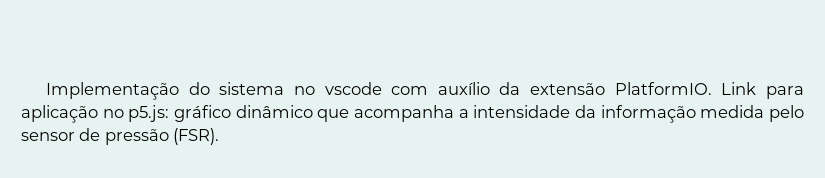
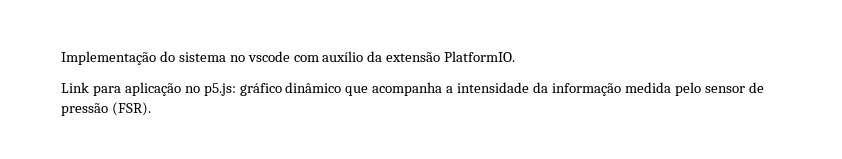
(712, 88) none -> (516, 56) //

